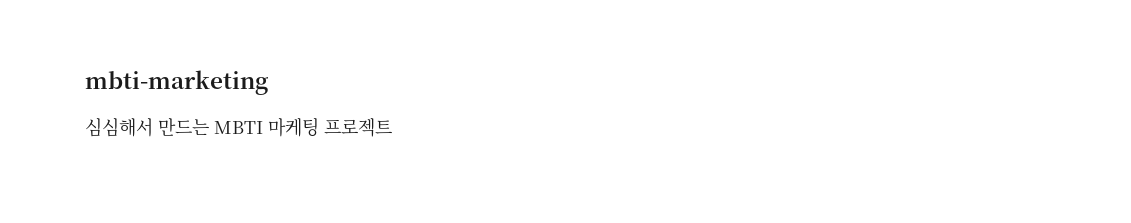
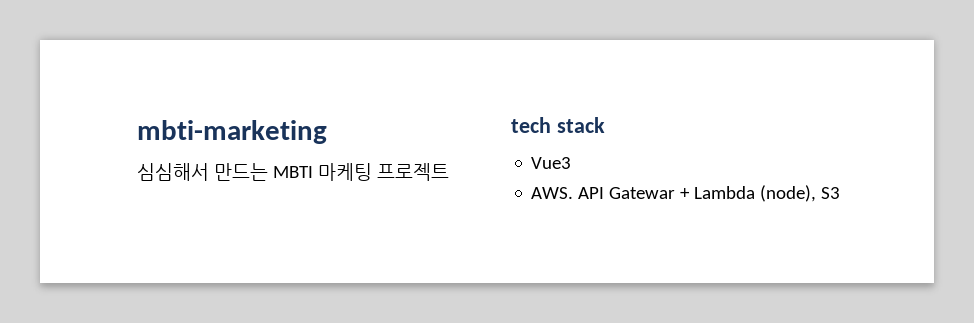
(392, 127) none -> [511,117,605,133] [531,157,572,169] [531,185,841,202] // tech stack // Vue3 // AWS. API Gatewar + Lambda (node), S3

